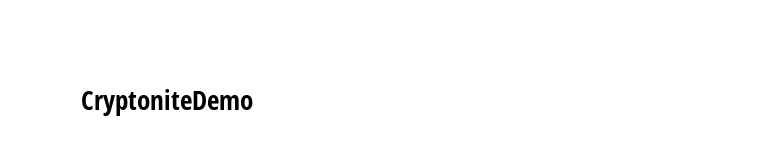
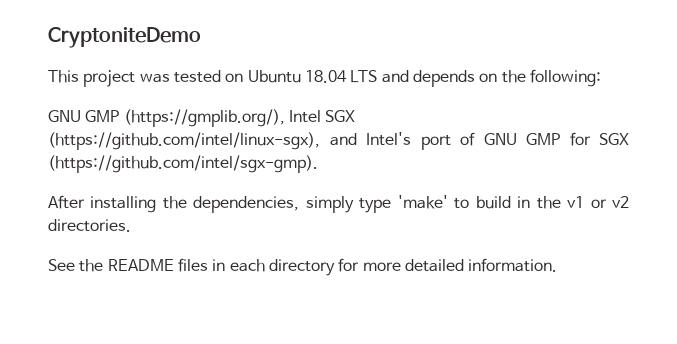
(253, 102) none -> [48,69,601,87] [48,109,356,127] [48,132,629,150] [48,155,318,173] [48,195,629,213] [48,219,131,232] [48,258,558,276] // This project was tested on Ubuntu 18.04 LTS and depends on the following: // GNU GMP (https://gmplib.org/), Intel SGX (https://github.com/intel/linux-sgx), and Intel's port of GNU GMP for SGX (https://github.com/intel/sgx-gmp). // After installing the dependencies, simply type 'make' to build in the v1 or v2 directories. // See the README files in each directory for more detailed information.

